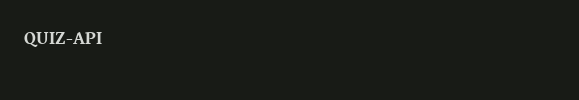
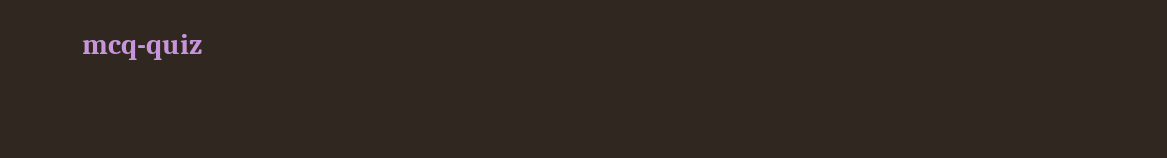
[24,32,102,47] QUIZ-API -> [82,34,202,60] mcq-quiz

